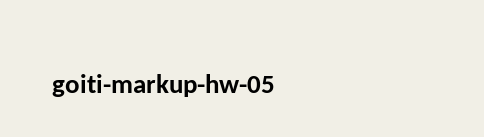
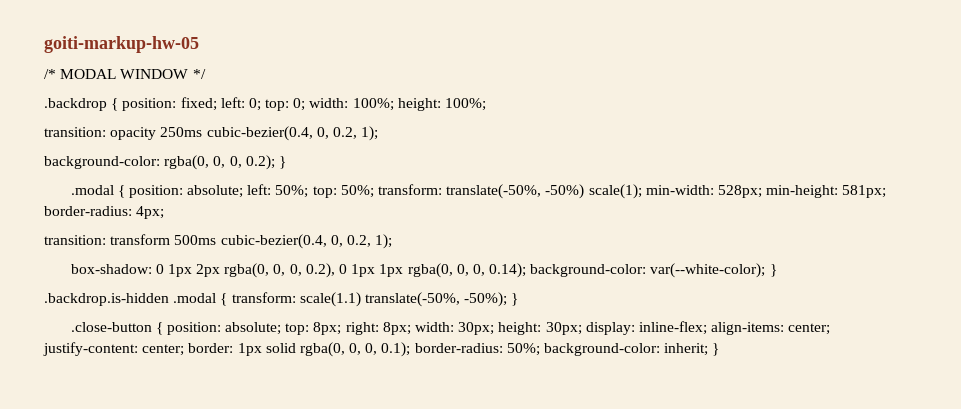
(275, 85) none -> [44,69,206,79] [44,97,487,111] [44,126,379,141] [44,155,286,170] [70,184,887,199] [44,206,165,219] [44,234,393,249] [70,263,777,278] [44,292,519,307] [70,321,831,335] [43,342,720,357] // /* MODAL WINDOW */ // .backdrop { position: fixed; left: 0; top: 0; width: 100%; height: 100%; // transition: opacity 250ms cubic-bezier(0.4, 0, 0.2, 1); // background-color: rgba(0, 0, 0, 0.2); } // .modal { position: absolute; left: 50%; top: 50%; transform: translate(-50%, -50%) scale(1); min-width: 528px; min-height: 581px; border-radius: 4px; // transition: transform 500ms cubic-bezier(0.4, 0, 0.2, 1); // box-shadow: 0 1px 2px rgba(0, 0, 0, 0.2), 0 1px 1px rgba(0, 0, 0, 0.14); background-color: var(--white-color); } // .backdrop.is-hidden .modal { transform: scale(1.1) translate(-50%, -50%); } // .close-button { position: absolute; top: 8px; right: 8px; width: 30px; height: 30px; display: inline-flex; align-items: center; justify-content: center; border: 1px solid rgba(0, 0, 0, 0.1); border-radius: 50%; background-color: inherit; }

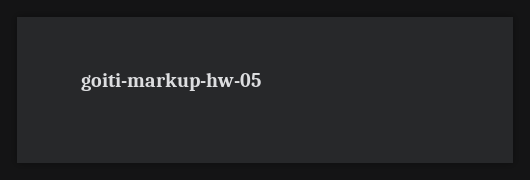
[44,69,206,79] [44,97,487,111] [44,126,379,141] [44,155,286,170] [70,184,887,199] [44,206,165,219] [44,234,393,249] [70,263,777,278] [44,292,519,307] [70,321,831,335] [43,342,720,357] // /* MODAL WINDOW */ // .backdrop { position: fixed; left: 0; top: 0; width: 100%; height: 100%; // transition: opacity 250ms cubic-bezier(0.4, 0, 0.2, 1); // background-color: rgba(0, 0, 0, 0.2); } // .modal { position: absolute; left: 50%; top: 50%; transform: translate(-50%, -50%) scale(1); min-width: 528px; min-height: 581px; border-radius: 4px; // transition: transform 500ms cubic-bezier(0.4, 0, 0.2, 1); // box-shadow: 0 1px 2px rgba(0, 0, 0, 0.2), 0 1px 1px rgba(0, 0, 0, 0.14); background-color: var(--white-color); } // .backdrop.is-hidden .modal { transform: scale(1.1) translate(-50%, -50%); } // .close-button { position: absolute; top: 8px; right: 8px; width: 30px; height: 30px; display: inline-flex; align-items: center; justify-content: center; border: 1px solid rgba(0, 0, 0, 0.1); border-radius: 50%; background-color: inherit; } -> (261, 81) none

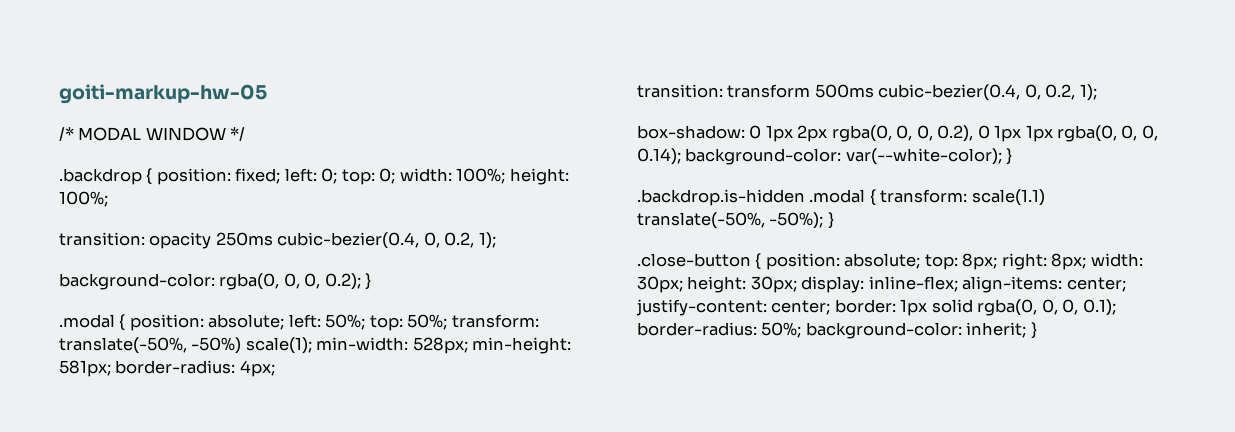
(261, 81) none -> [59,127,246,141] [59,168,569,185] [59,191,108,207] [59,232,496,249] [59,273,372,290] [59,314,539,331] [59,337,572,354] [59,360,275,377] [637,84,1097,101] [637,125,1158,142] [637,148,1013,165] [637,189,1045,206] [637,212,834,229] [637,253,1143,270] [637,276,1126,293] [636,299,1116,316] [637,322,1037,339] // /* MODAL WINDOW */ // .backdrop { position: fixed; left: 0; top: 0; width: 100%; height: 100%; // transition: opacity 250ms cubic-bezier(0.4, 0, 0.2, 1); // background-color: rgba(0, 0, 0, 0.2); } // .modal { position: absolute; left: 50%; top: 50%; transform: translate(-50%, -50%) scale(1); min-width: 528px; min-height: 581px; border-radius: 4px; // transition: transform 500ms cubic-bezier(0.4, 0, 0.2, 1); // box-shadow: 0 1px 2px rgba(0, 0, 0, 0.2), 0 1px 1px rgba(0, 0, 0, 0.14); background-color: var(--white-color); } // .backdrop.is-hidden .modal { transform: scale(1.1) translate(-50%, -50%); } // .close-button { position: absolute; top: 8px; right: 8px; width: 30px; height: 30px; display: inline-flex; align-items: center; justify-content: center; border: 1px solid rgba(0, 0, 0, 0.1); border-radius: 50%; background-color: inherit; }

